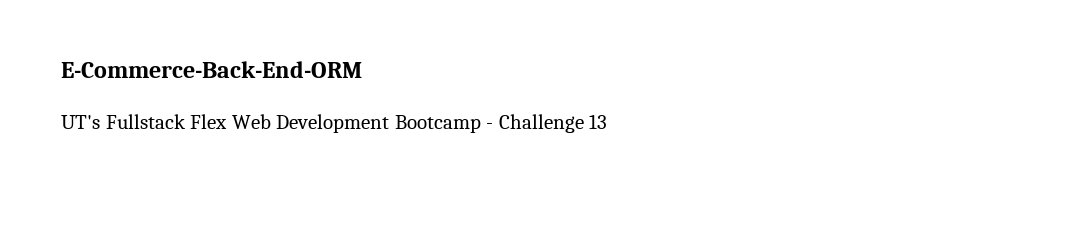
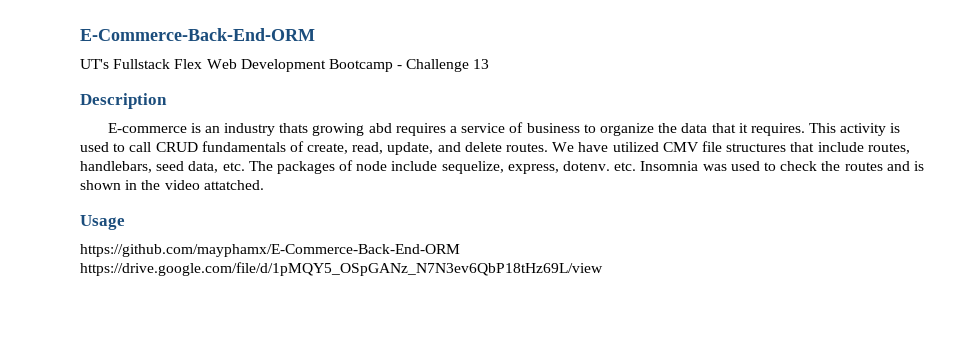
(608, 121) none -> [80,93,167,109] [107,122,901,136] [80,141,910,155] [80,160,924,174] [80,180,264,190] [80,215,125,230] [80,244,460,257] [80,262,603,276] // Description // E-commerce is an industry thats growing abd requires a service of business to organize the data that it requires. This activity is used to call CRUD fundamentals of create, read, update, and delete routes. We have utilized CMV file structures that include routes, handlebars, seed data, etc. The packages of node include sequelize, express, dotenv. etc. Insomnia was used to check the routes and is shown in the video attatched. // Usage // https://github.com/mayphamx/E-Commerce-Back-End-ORM https://drive.google.com/file/d/1pMQY5_OSpGANz_N7N3ev6QbP18tHz69L/view

